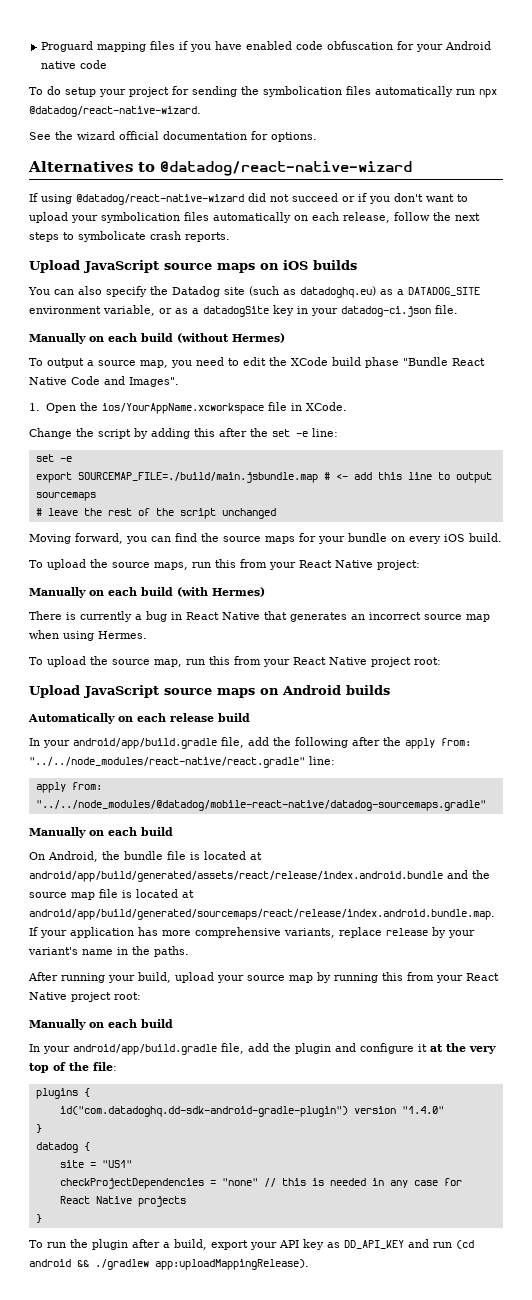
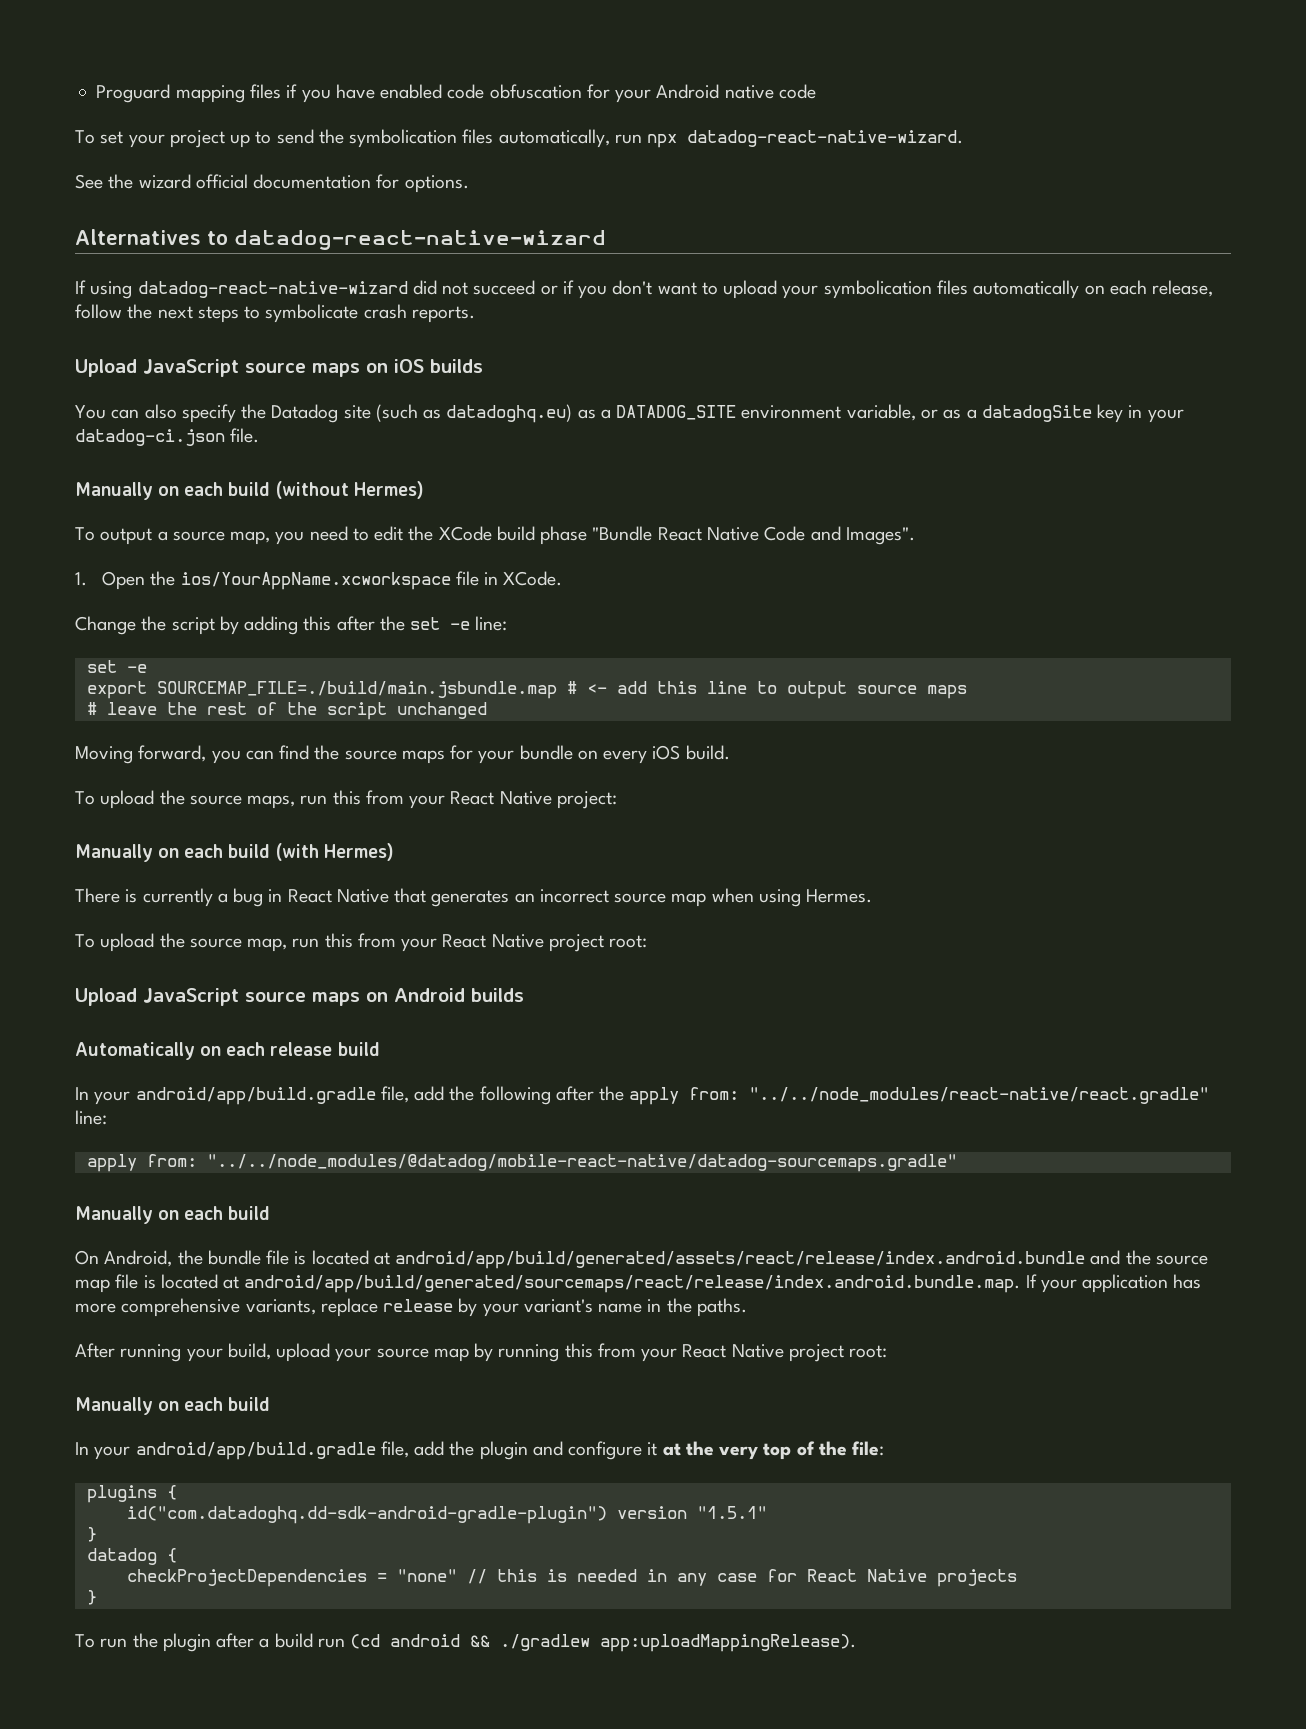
[47,86,237,97] do setup your project for sending -> [100,129,314,148] set your project up to send
[375,86,453,97] automatically -> [498,129,610,148] automatically,
[29,106,201,117] @datadog/react-native-wizard. -> [687,130,964,147] datadog-react-native-wizard.
[160,161,412,176] @datadog/react-native-wizard -> [234,230,606,250] datadog-react-native-wizard
[76,194,244,205] @datadog/react-native-wizard -> [137,281,408,298] datadog-react-native-wizard
[35,492,96,501] sourcemaps -> [856,685,967,699] source maps
[401,1106,444,1114] "1.4.0" -> [696,1506,767,1519] "1.5.1"
[59,1160,132,1168] // site = "US1" -> (177, 1555) none
[174,1239,429,1250] build, export your API key as DD_API_KEY and -> [274,1633,313,1648] build

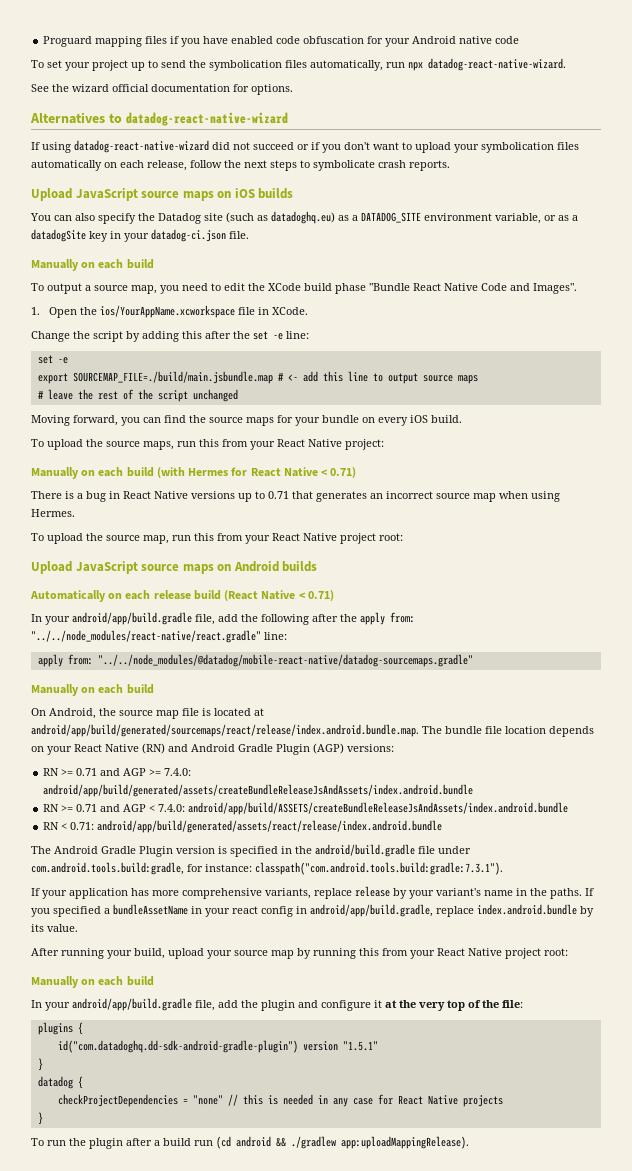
[275,481,424,499] (without Hermes) -> (154, 264) none
[323,843,394,861] Hermes) -> [188,467,357,478] Hermes for React Native < 0.71)
[142,888,213,907] currently -> (74, 495) none
(389, 896) none -> [191,491,289,502] versions up to 0.71
(380, 1049) none -> [224,590,334,601] (React Native < 0.71)
[207,1250,1151,1269] bundle file is located at android/app/build/generated/assets/react/release/index.android.bundle and the -> (116, 712) none
(1021, 1284) none -> [422,726,594,737] [31,743,394,755] [43,768,192,776] [43,784,474,797] [43,802,569,815] [43,820,443,833] [31,844,471,857] [31,862,503,875] The bundle file location depends on your React Native (RN) and Android Gradle Plugin (AGP) versions: // RN >= 0.71 and AGP >= 7.4.0: android/app/build/generated/assets/createBundleReleaseJsAndAssets/index.android.bundle // RN >= 0.71 and AGP < 7.4.0: android/app/build/ASSETS/createBundleReleaseJsAndAssets/index.android.bundle // RN < 0.71: android/app/build/generated/assets/react/release/index.android.bundle // The Android Gradle Plugin version is specified in the android/build.gradle file under com.android.tools.build:gradle, for instance: classpath("com.android.tools.build:gradle:7.3.1"). //
(747, 1307) none -> [585,888,594,896] [31,904,594,917] [31,924,78,932] If you specified a bundleAssetName in your react config in android/app/build.gradle, replace index.android.bundle by its value.

